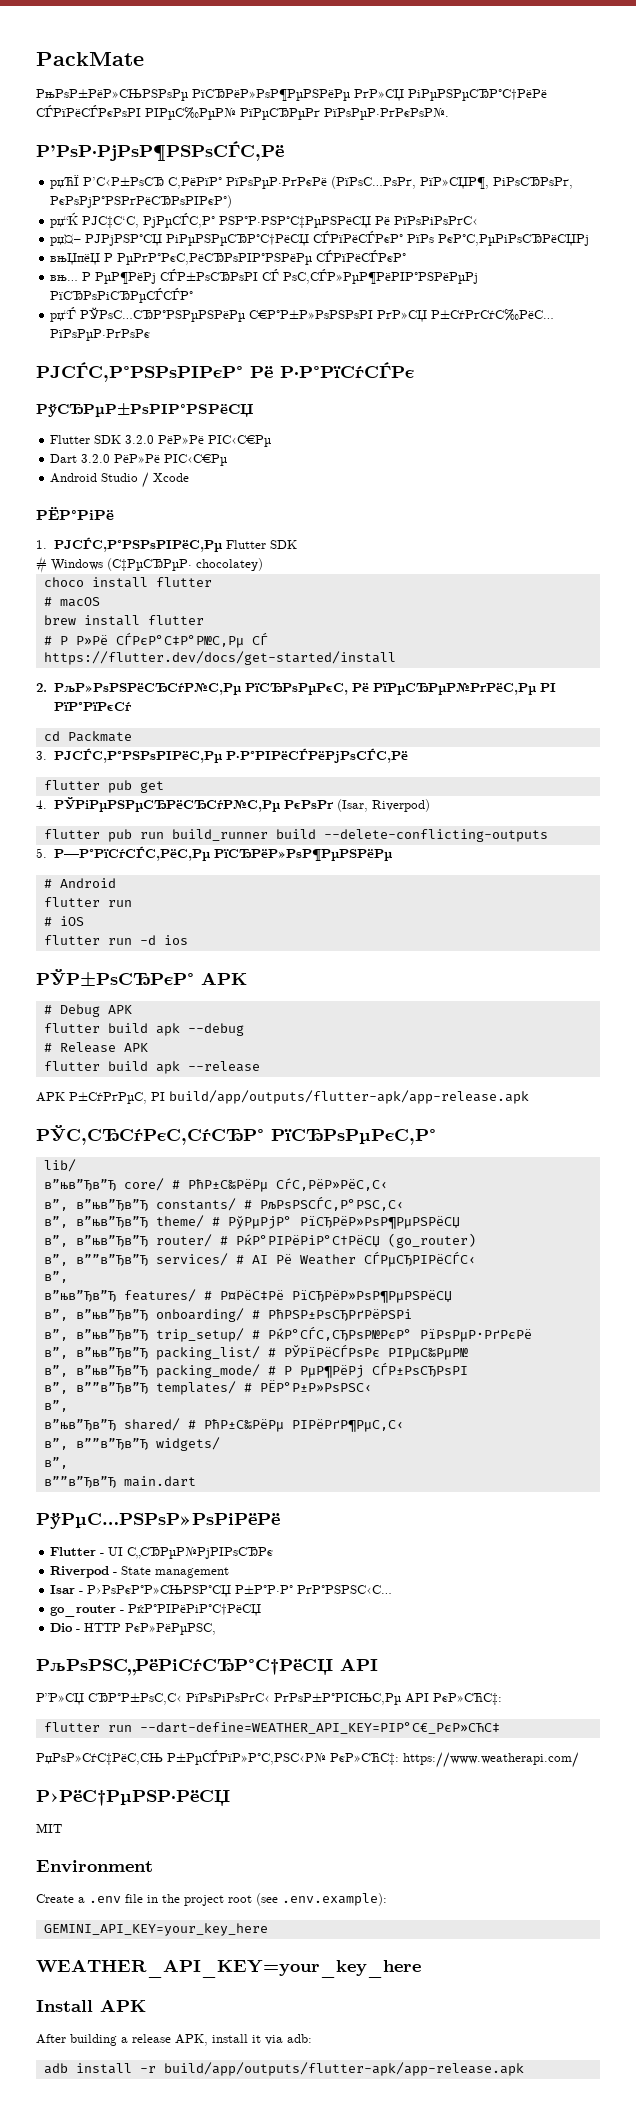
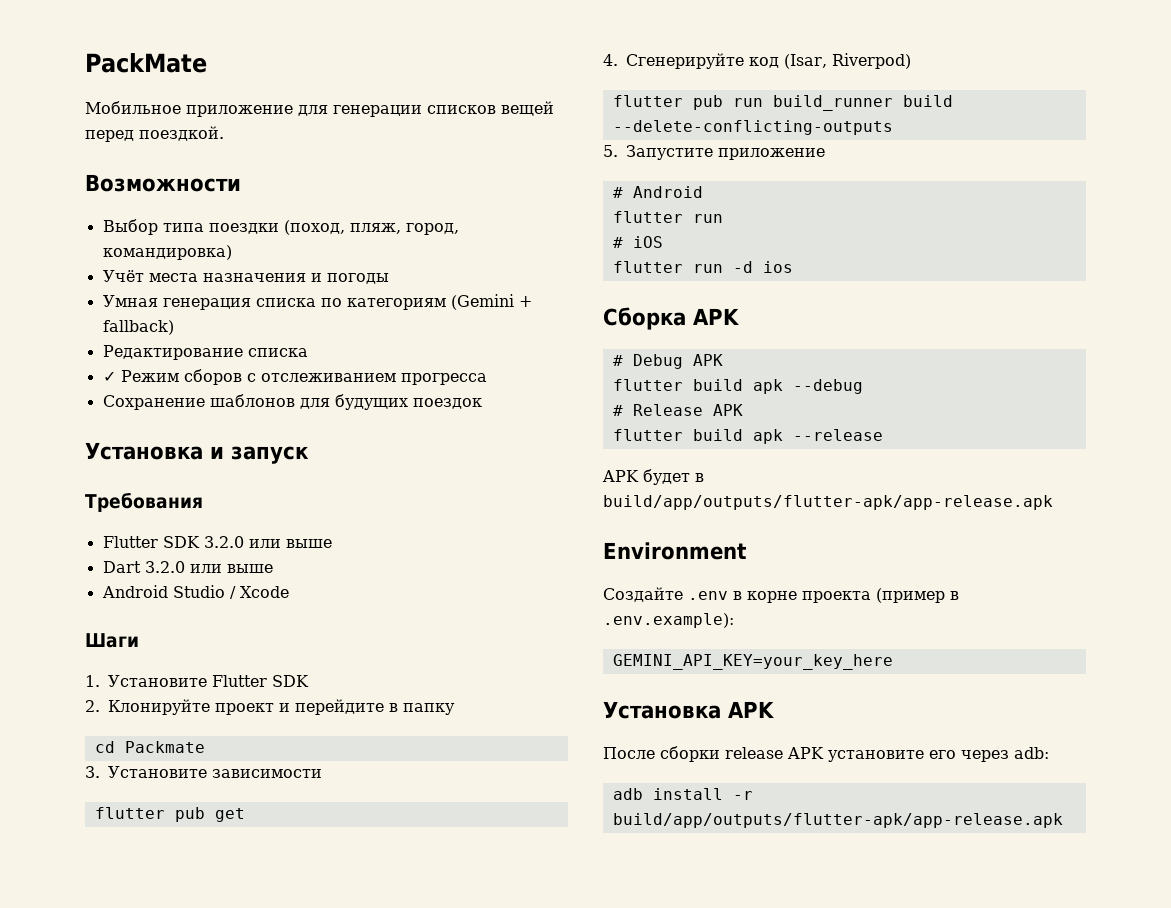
[36,89,547,101] [36,105,449,120] [36,141,284,161] [50,175,574,189] [50,195,233,208] [50,212,479,228] [50,231,590,246] [50,250,407,265] [50,269,479,284] [50,288,194,303] [50,307,555,322] [50,329,151,341] [36,362,414,382] [36,403,254,418] РњРѕР±РёР»СЊРЅРѕРµ РїСЂРёР»РѕР¶РµРЅРёРµ РґР»СЏ РіРµРЅРµСЂР°С†РёРё СЃРїРёСЃРєРѕРІ РІРµС‰РµР№ РїРµСЂРµРґ РїРѕРµР·РґРєРѕР№. // Р’РѕР·РјРѕР¶РЅРѕСЃС‚Рё // рџЋЇ Р’С‹Р±РѕСЂ С‚РёРїР° РїРѕРµР·РґРєРё (РїРѕС…РѕРґ, РїР»СЏР¶, РіРѕСЂРѕРґ, РєРѕРјР°РЅРґРёСЂРѕРІРєР°) // рџ“Ќ РЈС‡С‘С‚ РјРµСЃС‚Р° РЅР°Р·РЅР°С‡РµРЅРёСЏ Рё РїРѕРіРѕРґС‹ // рџ¤– РЈРјРЅР°СЏ РіРµРЅРµСЂР°С†РёСЏ СЃРїРёСЃРєР° РїРѕ РєР°С‚РµРіРѕСЂРёСЏРј // вњЏпёЏ Р РµРґР°РєС‚РёСЂРѕРІР°РЅРёРµ СЃРїРёСЃРєР° // вњ… Р РµР¶РёРј СЃР±РѕСЂРѕРІ СЃ РѕС‚СЃР»РµР¶РёРІР°РЅРёРµРј РїСЂРѕРіСЂРµСЃСЃР° // рџ“Ѓ РЎРѕС…СЂР°РЅРµРЅРёРµ С€Р°Р±Р»РѕРЅРѕРІ РґР»СЏ Р±СѓРґСѓС‰РёС… РїРѕРµР·РґРѕРє // РЈСЃС‚Р°РЅРѕРІРєР° Рё Р·Р°РїСѓСЃРє // РўСЂРµР±РѕРІР°РЅРёСЏ -> [85,101,554,117] [85,126,224,142] [85,174,241,192] [102,219,459,235] [102,245,232,260] [102,270,389,284] [102,294,532,310] [102,320,174,335] [102,345,308,360] [102,369,487,385] [102,394,482,410] [85,442,309,464] [85,492,203,512] Мобильное приложение для генерации списков вещей перед поездкой. // Возможности // Выбор типа поездки (поход, пляж, город, командировка) // Учёт места назначения и погоды // Умная генерация списка по категориям (Gemini + fallback) // Редактирование списка // ✓ Режим сборов с отслеживанием прогресса // Сохранение шаблонов для будущих поездок // Установка и запуск // Требования
[158,435,272,447] РёР»Рё РІС‹С€Рµ -> [248,539,332,548] или выше
[114,454,228,466] РёР»Рё РІС‹С€Рµ -> [189,564,273,573] или выше
[36,507,114,520] РЁР°РіРё -> [85,633,139,648] Шаги
[53,537,223,553] РЈСЃС‚Р°РЅРѕРІРёС‚Рµ -> [108,675,207,687] Установите
[36,556,263,573] [43,577,212,588] [43,597,100,607] [43,615,204,626] [43,632,268,648] [43,651,396,665] [36,683,556,696] [53,702,132,711] # Windows (С‡РµСЂРµР· chocolatey) // choco install flutter // # macOS // brew install flutter // # Р Р»Рё СЃРєР°С‡Р°Р№С‚Рµ СЃ https://flutter.dev/docs/get-started/install // 2. РљР»РѕРЅРёСЂСѓР№С‚Рµ РїСЂРѕРµРєС‚ Рё РїРµСЂРµР№РґРёС‚Рµ РІ РїР°РїРєСѓ -> [85,699,455,715] 2. Клонируйте проект и перейдите в папку
[53,748,408,764] РЈСЃС‚Р°РЅРѕРІРёС‚Рµ Р·Р°РІРёСЃРёРјРѕСЃС‚Рё -> [108,766,322,778] Установите зависимости
[53,797,334,813] РЎРіРµРЅРµСЂРёСЂСѓР№С‚Рµ РєРѕРґ -> [626,53,779,69] Сгенерируйте код
[53,846,393,862] Р—Р°РїСѓСЃС‚РёС‚Рµ РїСЂРёР»РѕР¶РµРЅРёРµ -> [626,145,825,160] Запустите приложение
[36,969,194,986] РЎР±РѕСЂРєР° -> [603,307,686,330] Сборка
[69,1092,165,1104] Р±СѓРґРµС‚ РІ -> [643,469,704,485] будет в
[36,1125,436,1145] [43,1159,76,1172] [43,1178,388,1192] [43,1196,404,1211] [43,1215,460,1229] [43,1233,476,1248] [43,1251,476,1267] [43,1271,68,1283] [43,1289,452,1303] [43,1308,412,1322] [43,1326,532,1342] [43,1344,468,1360] [43,1362,468,1378] [43,1380,372,1395] [43,1400,68,1412] [43,1418,404,1432] [43,1437,220,1451] [43,1457,68,1469] [43,1476,196,1488] [36,1513,280,1529] [50,1546,274,1559] [50,1566,230,1578] [50,1585,393,1597] [50,1604,262,1617] [50,1623,217,1635] [36,1658,378,1676] [36,1693,502,1705] [43,1722,500,1734] [36,1750,579,1768] [36,1790,230,1806] [36,1823,62,1833] [36,1860,153,1873] [36,1893,278,1906] РЎС‚СЂСѓРєС‚СѓСЂР° РїСЂРѕРµРєС‚Р° // lib/ // в”њв”Ђв”Ђ core/ # РћР±С‰РёРµ СѓС‚РёР»РёС‚С‹ // в”‚ в”њв”Ђв”Ђ constants/ # РљРѕРЅСЃС‚Р°РЅС‚С‹ // в”‚ в”њв”Ђв”Ђ theme/ # РўРµРјР° РїСЂРёР»РѕР¶РµРЅРёСЏ // в”‚ в”њв”Ђв”Ђ router/ # РќР°РІРёРіР°С†РёСЏ (go_router) // в”‚ в””в”Ђв”Ђ services/ # AI Рё Weather СЃРµСЂРІРёСЃС‹ // в”‚ // в”њв”Ђв”Ђ features/ # Р¤РёС‡Рё РїСЂРёР»РѕР¶РµРЅРёСЏ // в”‚ в”њв”Ђв”Ђ onboarding/ # РћРЅР±РѕСЂРґРёРЅРі // в”‚ в”њв”Ђв”Ђ trip_setup/ # РќР°СЃС‚СЂРѕР№РєР° РїРѕРµР·РґРєРё // в”‚ в”њв”Ђв”Ђ packing_list/ # РЎРїРёСЃРѕРє РІРµС‰РµР№ // в”‚ в”њв”Ђв”Ђ packing_mode/ # Р РµР¶РёРј СЃР±РѕСЂРѕРІ // в”‚ в””в”Ђв”Ђ templates/ # РЁР°Р±Р»РѕРЅС‹ // в”‚ // в”њв”Ђв”Ђ shared/ # РћР±С‰РёРµ РІРёРґР¶РµС‚С‹ // в”‚ в””в”Ђв”Ђ widgets/ // в”‚ // в””в”Ђв”Ђ main.dart // РўРµС…РЅРѕР»РѕРіРёРё // Flutter - UI С„СЂРµР№РјРІРѕСЂРє // Riverpod - State management // Isar - Р›РѕРєР°Р»СЊРЅР°СЏ Р±Р°Р·Р° РґР°РЅРЅС‹С… // go_router - РќР°РІРёРіР°С†РёСЏ // Dio - HTTP РєР»РёРµРЅС‚ // РљРѕРЅС„РёРіСѓСЂР°С†РёСЏ API // Р”Р»СЏ СЂР°Р±РѕС‚С‹ РїРѕРіРѕРґС‹ РґРѕР±Р°РІСЊС‚Рµ API РєР»СЋС‡: // flutter run --dart-define=WEATHER_API_KEY=РІР°С€_РєР»СЋС‡ // РџРѕР»СѓС‡РёС‚СЊ Р±РµСЃРїР»Р°С‚РЅС‹Р№ РєР»СЋС‡: https://www.weatherapi.com/ // Р›РёС†РµРЅР·РёСЏ // MIT // Environment // Create a .env file in the project root (see -> [603,542,747,560] [603,587,959,603] Environment // Создайте .env в корне проекта (пример в
[36,1959,421,1978] [36,1999,146,2012] [36,2034,283,2046] WEATHER_API_KEY=your_key_here // Install APK // After building a release APK, install it via -> [603,701,774,719] [603,746,1009,762] Установка APK // После сборки release APK установите его через

